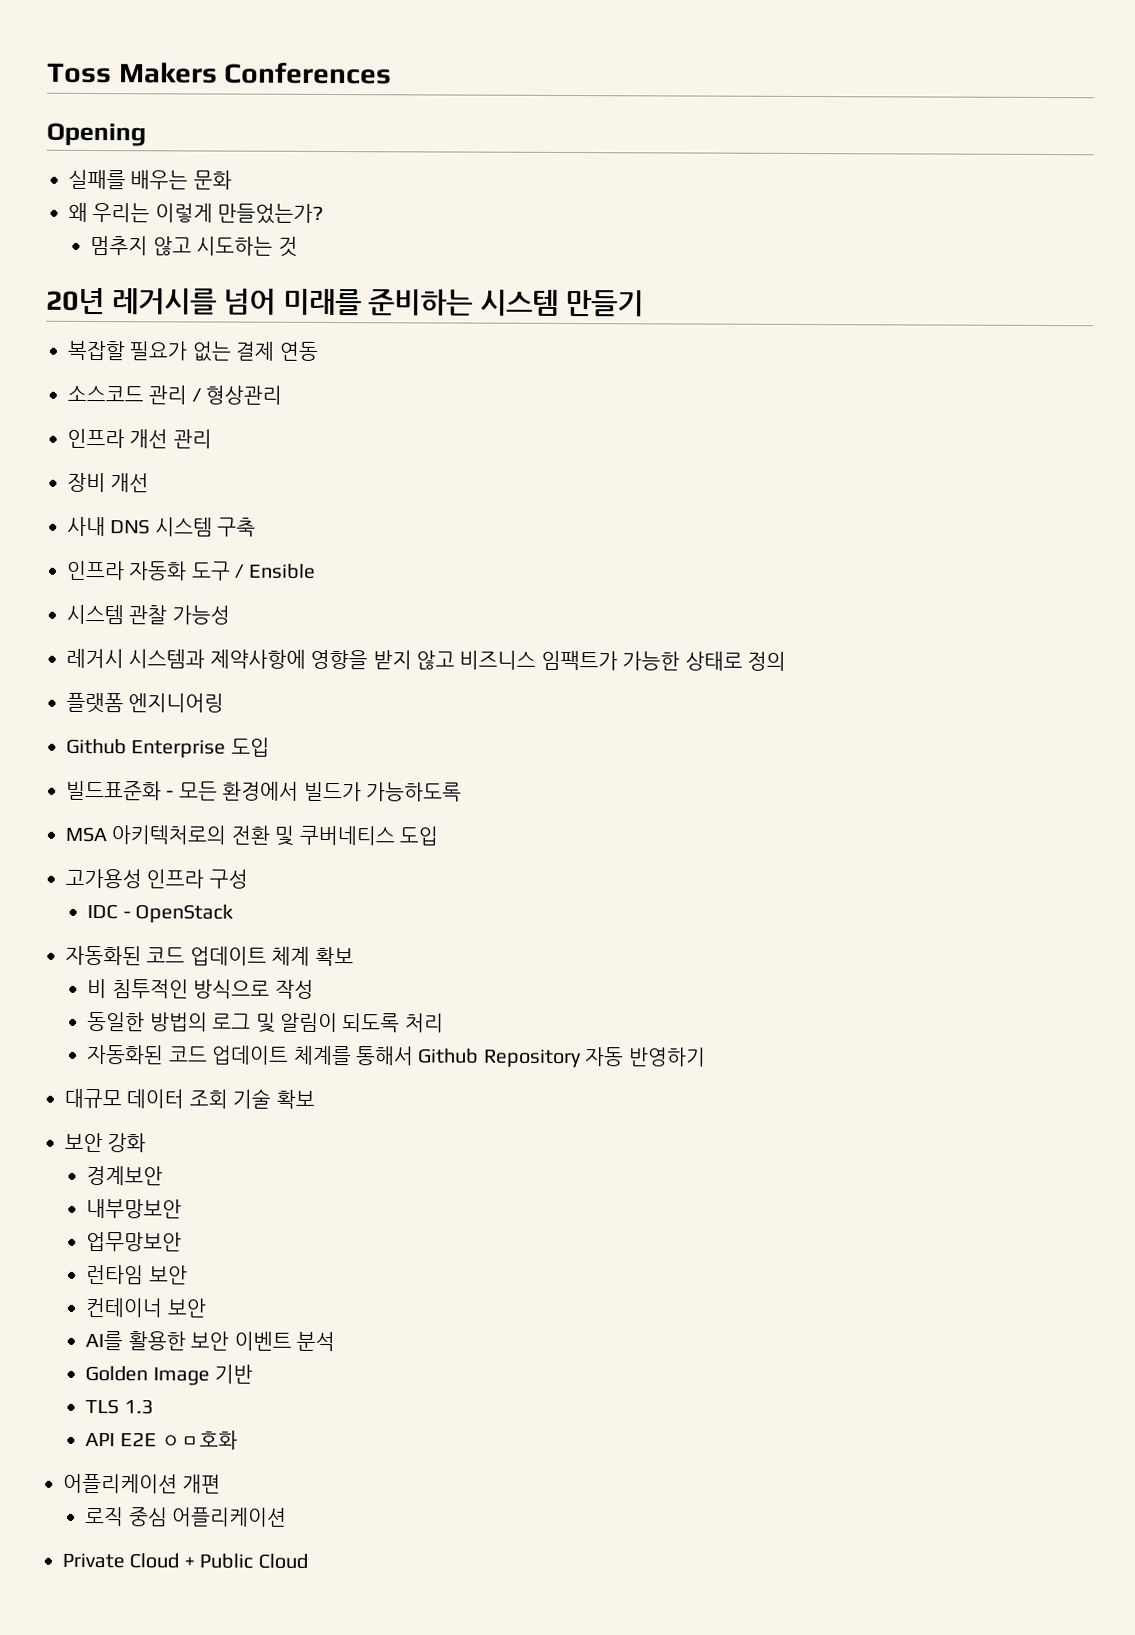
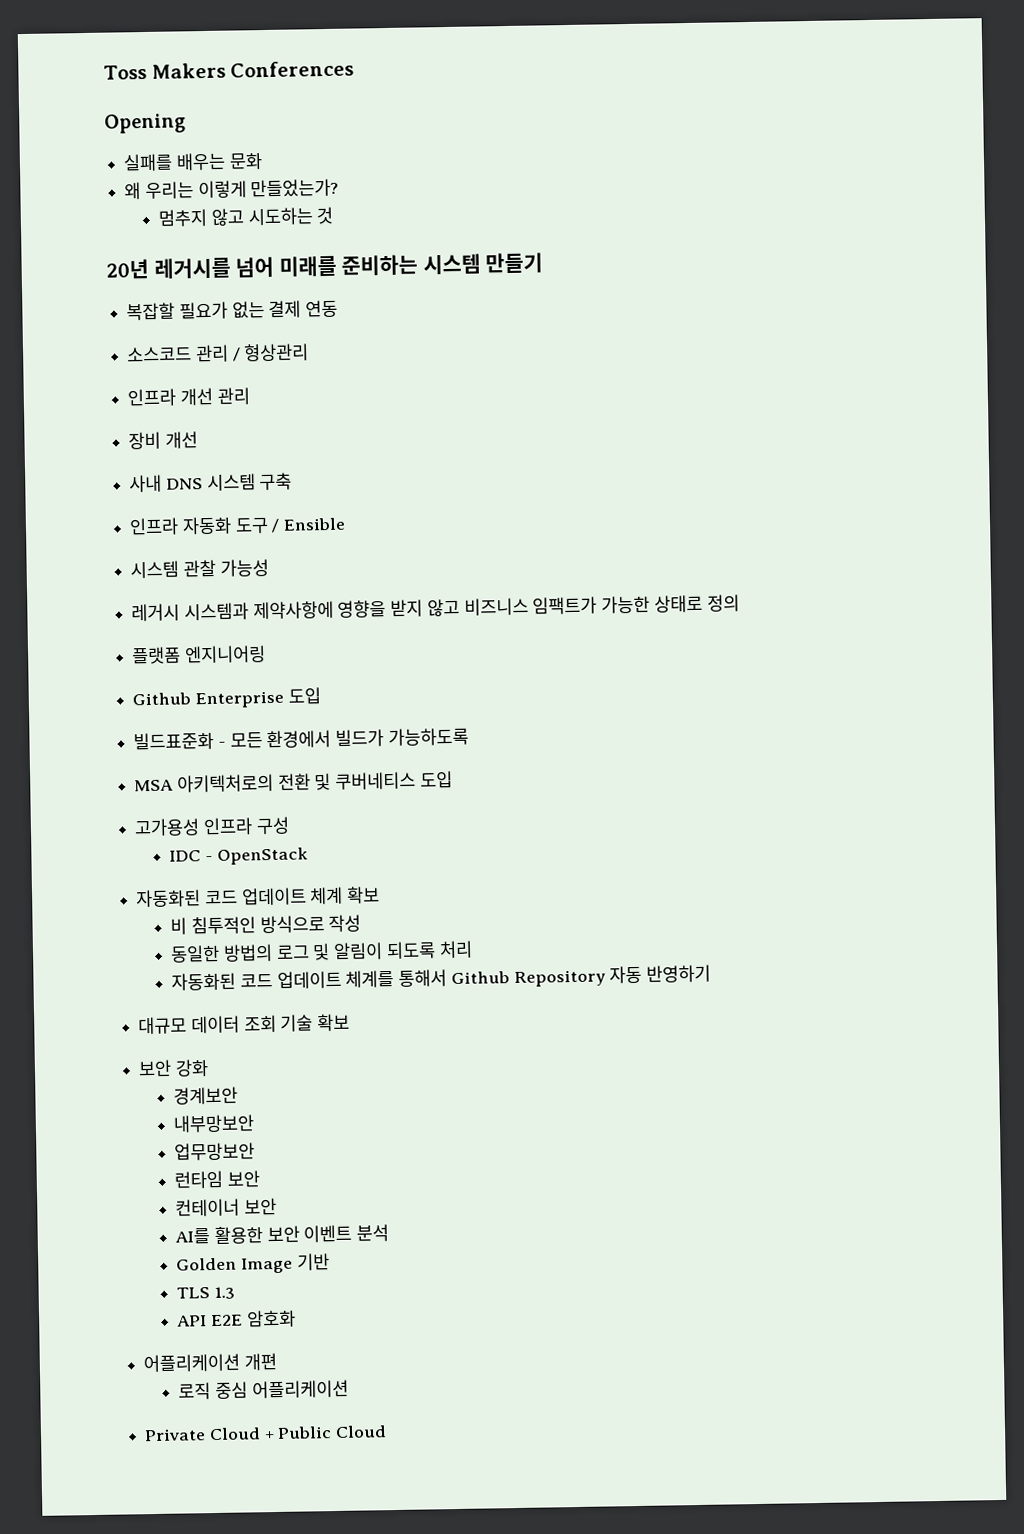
[161,1430,239,1450] ㅇㅁ호화 -> [245,1309,296,1328] 암호화

